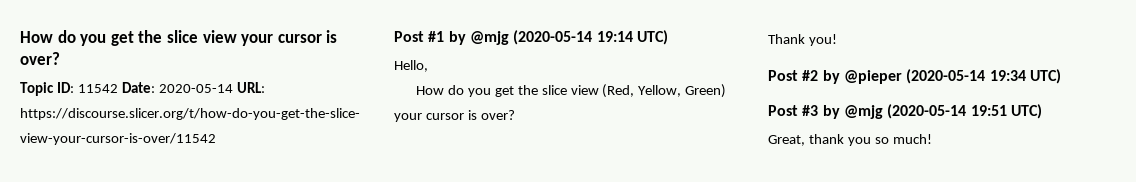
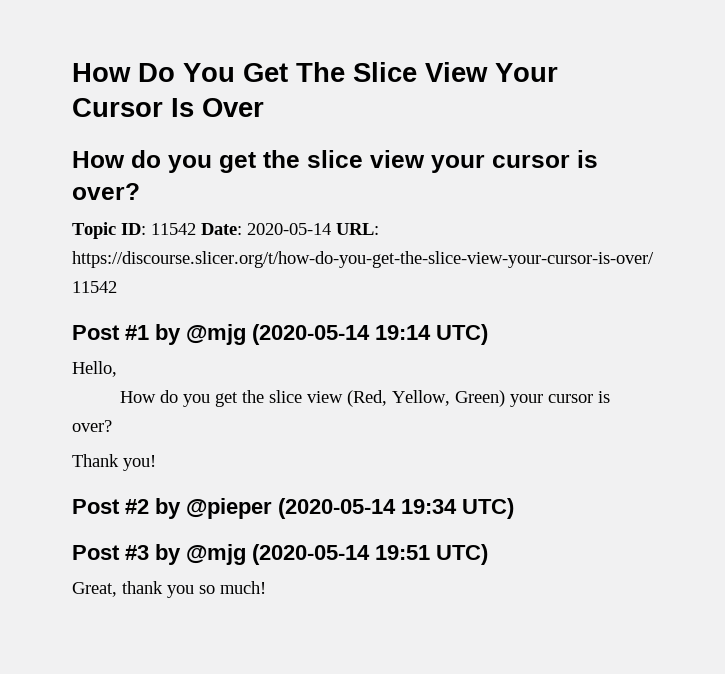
[20,31,53,43] How -> [72,62,558,82] [72,98,264,117] [72,151,125,168] How Do You Get The Slice View Your Cursor Is Over // How

